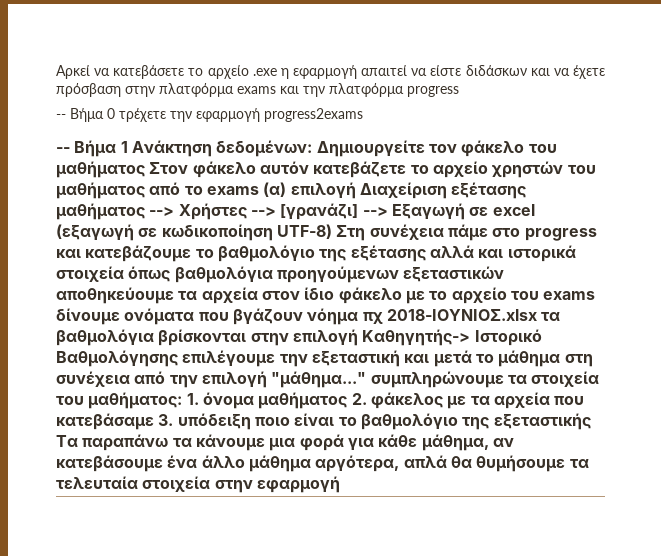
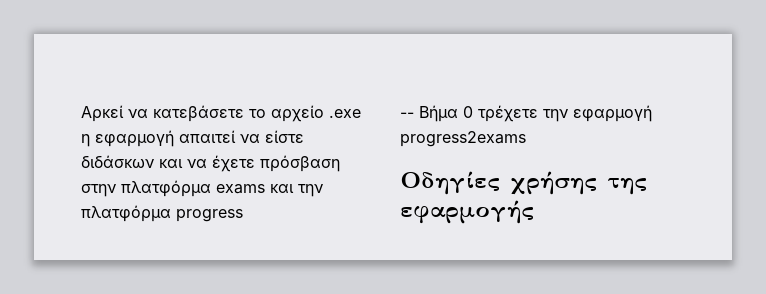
[56,140,557,157] [56,161,596,178] [56,182,527,199] [56,203,535,220] [56,224,597,241] [56,245,576,262] [56,266,505,283] [56,287,596,304] [56,308,561,325] [56,329,542,346] [56,350,593,367] [56,371,600,388] [56,392,585,409] [56,413,591,430] [56,434,514,451] [56,455,589,472] [56,476,340,493] -- Βήμα 1 Ανάκτηση δεδομένων: Δημιουργείτε τον φάκελο του μαθήματος Στον φάκελο αυτόν κατεβάζετε το αρχείο χρηστών του μαθήματος από το exams (α) επιλογή Διαχείριση εξέτασης μαθήματος --> Χρήστες --> [γρανάζι] --> Εξαγωγή σε excel (εξαγωγή σε κωδικοποίηση UTF-8) Στη συνέχεια πάμε στο progress και κατεβάζουμε το βαθμολόγιο της εξέτασης αλλά και ιστορικά στοιχεία όπως βαθμολόγια προηγούμενων εξεταστικών αποθηκεύουμε τα αρχεία στον ίδιο φάκελο με το αρχείο του exams δίνουμε ονόματα που βγάζουν νόημα πχ 2018-ΙΟΥΝΙΟΣ.xlsx τα βαθμολόγια βρίσκονται στην επιλογή Καθηγητής-> Ιστορικό Βαθμολόγησης επιλέγουμε την εξεταστική και μετά το μάθημα στη συνέχεια από την επιλογή "μάθημα..." συμπληρώνουμε τα στοιχεία του μαθήματος: 1. όνομα μαθήματος 2. φάκελος με τα αρχεία που κατεβάσαμε 3. υπόδειξη ποιο είναι το βαθμολόγιο της εξεταστικής Τα παραπάνω τα κάνουμε μια φορά για κάθε μάθημα, αν κατεβάσουμε ένα άλλο μάθημα αργότερα, απλά θα θυμήσουμε τα τελευταία στοιχεία στην εφαρμογή -> [400,171,648,195] [400,200,535,224] Οδηγίες χρήσης της εφαρμογής

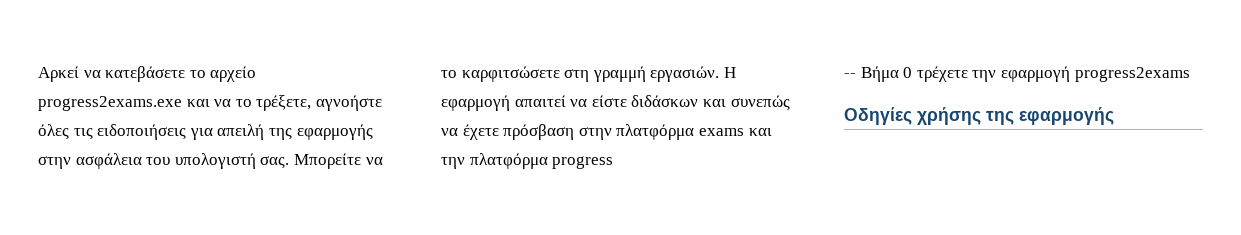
[329,109,361,118] [81,134,90,147] .exe η -> [38,95,382,111] [38,124,373,140] [38,153,383,169] [441,66,736,82] progress2exams.exe και να το τρέξετε, αγνοήστε όλες τις ειδοποιήσεις για απειλή της εφαρμογής στην ασφάλεια του υπολογιστή σας. Μπορείτε να το καρφιτσώσετε στη γραμμή εργασιών. Η
(183, 163) none -> [730,95,790,111] συνεπώς

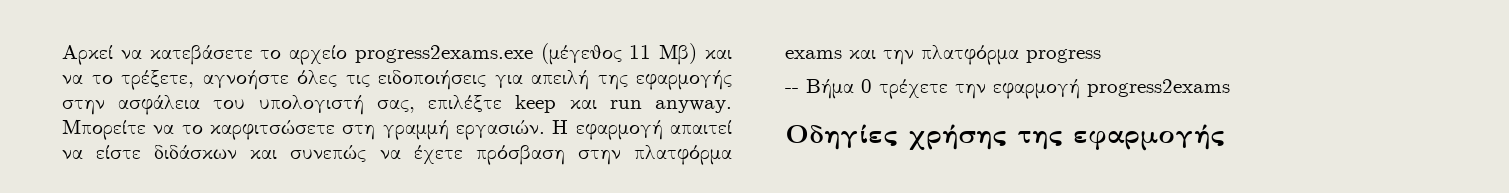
(182, 103) none -> [540,43,698,65] (μέγεθος 11 Μβ)
[260,156,290,169] σας. -> [376,95,732,113] σας, επιλέξτε keep και run anyway.

